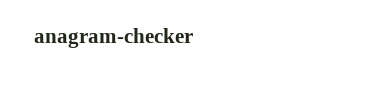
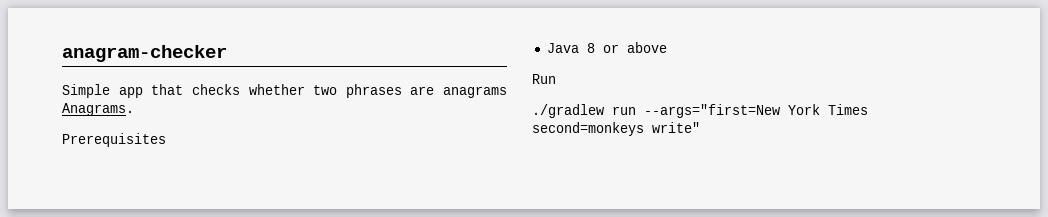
(193, 38) none -> [62,84,507,98] [62,103,134,116] [62,133,166,147] [546,42,667,53] [532,74,556,84] [532,104,868,118] [532,122,700,136] // Simple app that checks whether two phrases are anagrams Anagrams. // Prerequisites // Java 8 or above // Run // ./gradlew run --args="first=New York Times second=monkeys write"

